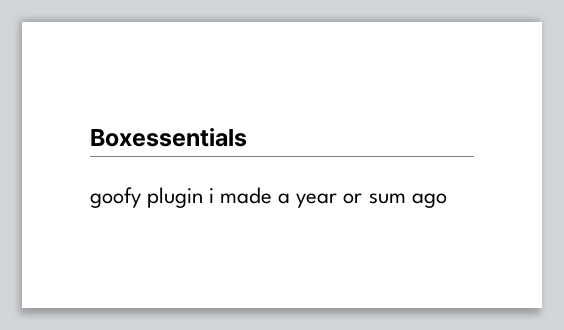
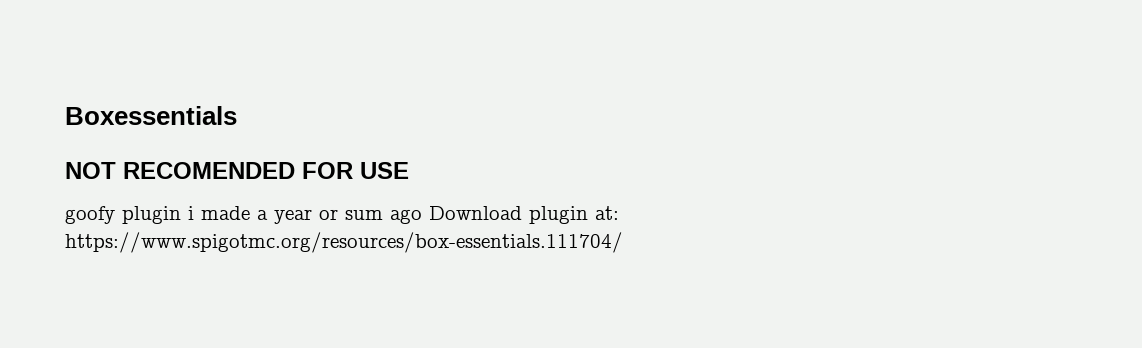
(247, 137) none -> [65,162,409,179] // NOT RECOMENDED FOR USE
(447, 200) none -> [429,206,619,224] [65,232,623,253] Download plugin at: https://www.spigotmc.org/resources/box-essentials.111704/

